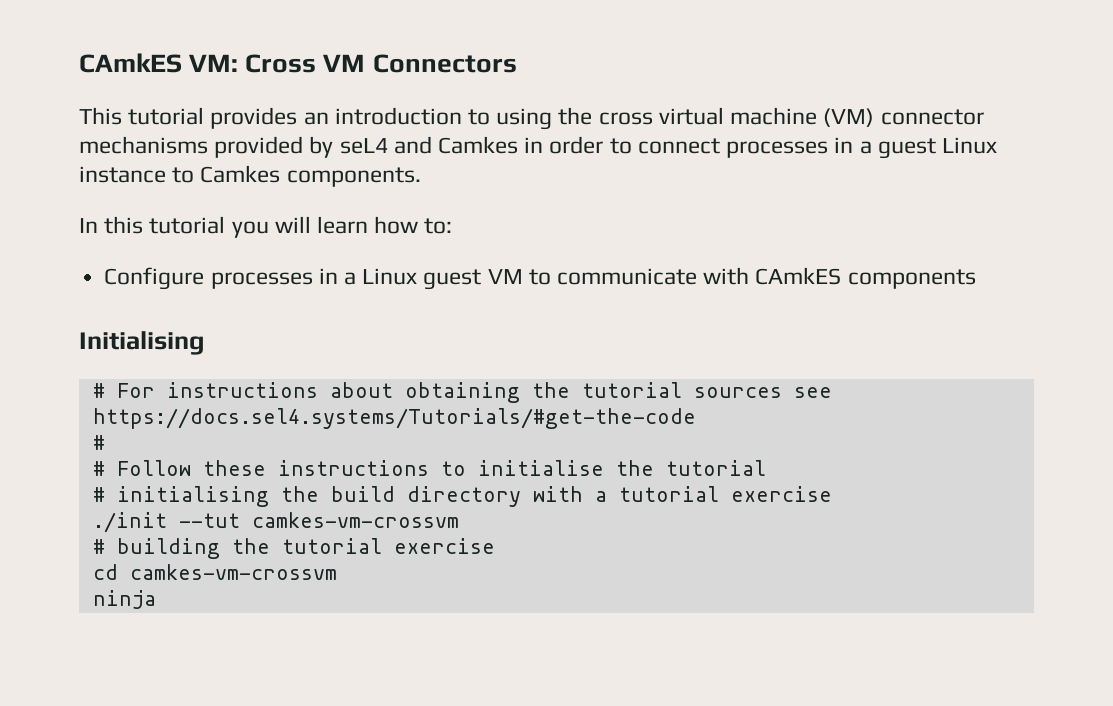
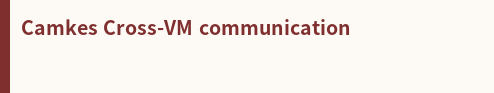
[79,53,517,73] [79,107,984,130] [79,136,997,159] [79,165,421,187] [79,216,453,238] [104,267,976,290] [79,331,205,355] [92,382,832,403] [92,408,696,429] [92,435,105,450] [92,460,766,476] [92,486,832,507] [92,512,459,533] [92,538,495,559] [92,564,337,580] [92,590,156,609] CAmkES VM: Cross VM Connectors // This tutorial provides an introduction to using the cross virtual machine (VM) connector mechanisms provided by seL4 and Camkes in order to connect processes in a guest Linux instance to Camkes components. // In this tutorial you will learn how to: // Configure processes in a Linux guest VM to communicate with CAmkES components // Initialising // # For instructions about obtaining the tutorial sources see https://docs.sel4.systems/Tutorials/#get-the-code // # // # Follow these instructions to initialise the tutorial // # initialising the build directory with a tutorial exercise // ./init --tut camkes-vm-crossvm // # building the tutorial exercise // cd camkes-vm-crossvm // ninja -> [21,19,351,35] Camkes Cross-VM communication

